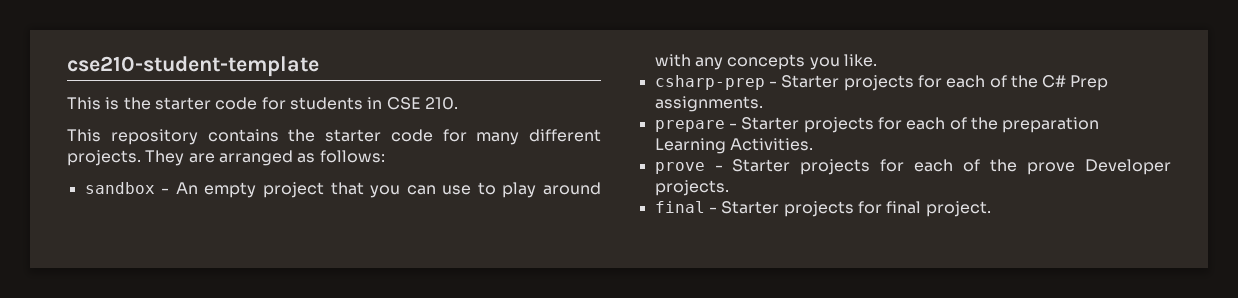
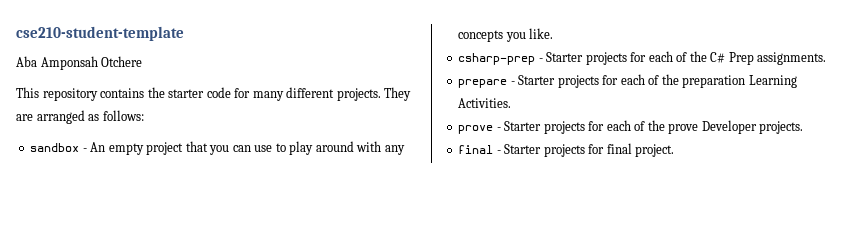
[67,97,458,110] This is the starter code for students in CSE 210. -> [16,56,143,70] Aba Amponsah Otchere

